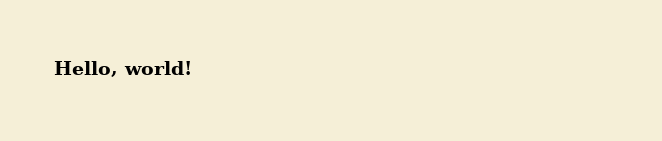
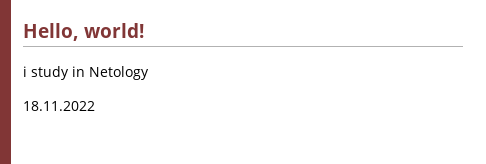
(192, 68) none -> [23,66,149,80] [23,101,95,111] // i study in Netology // 18.11.2022

